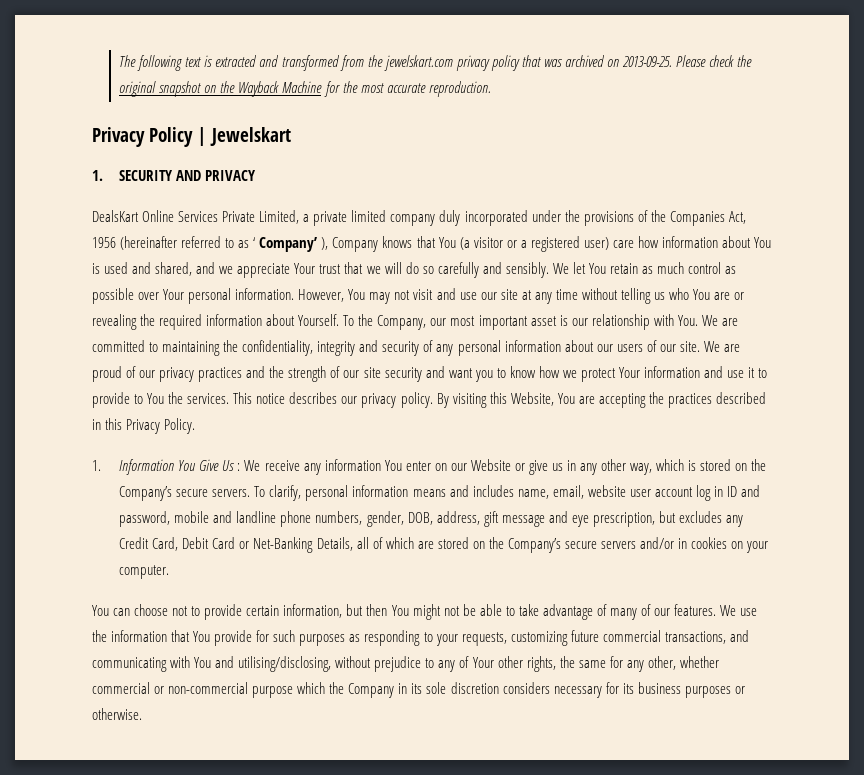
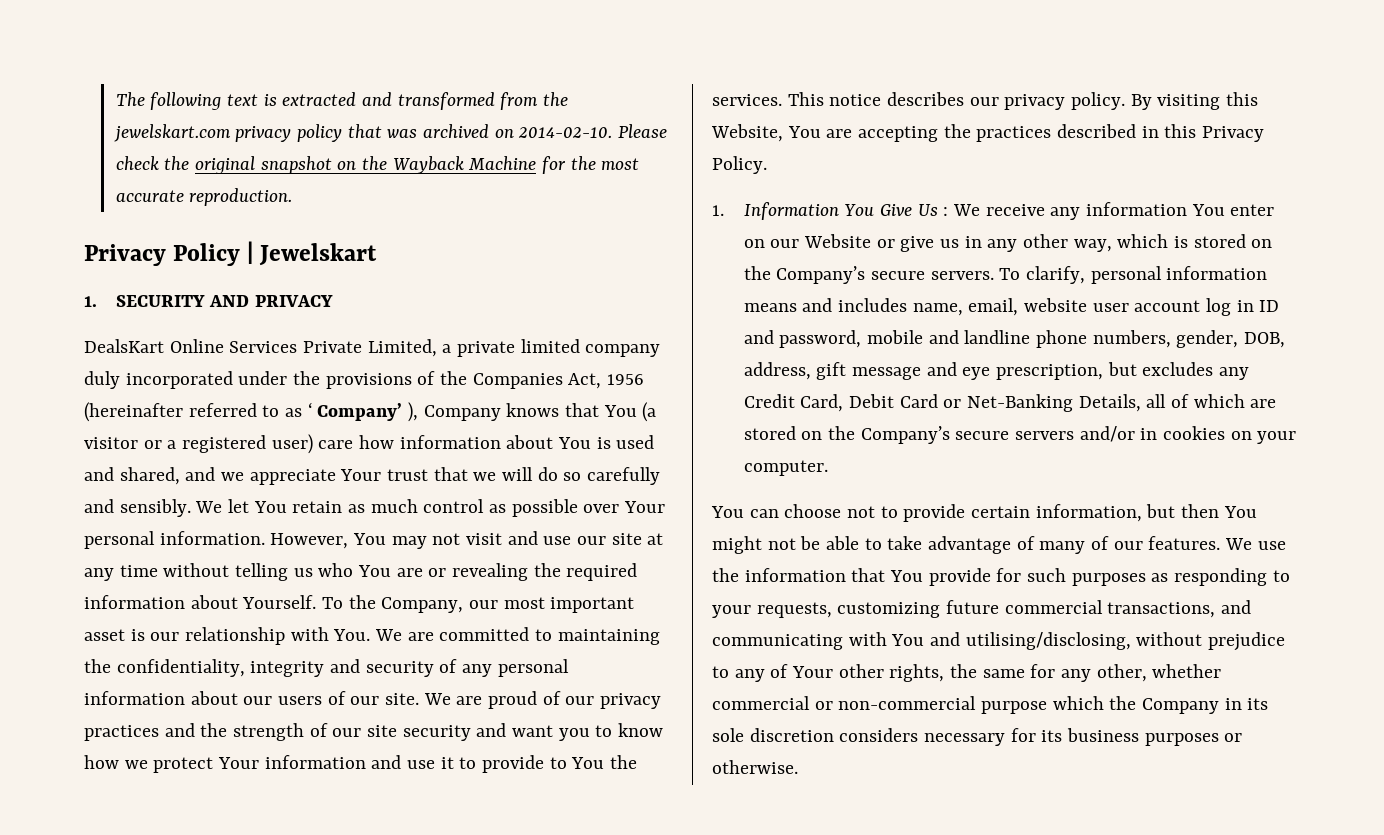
[622,56,673,67] 2013-09-25. -> [518,127,613,138] 2014-02-10.

